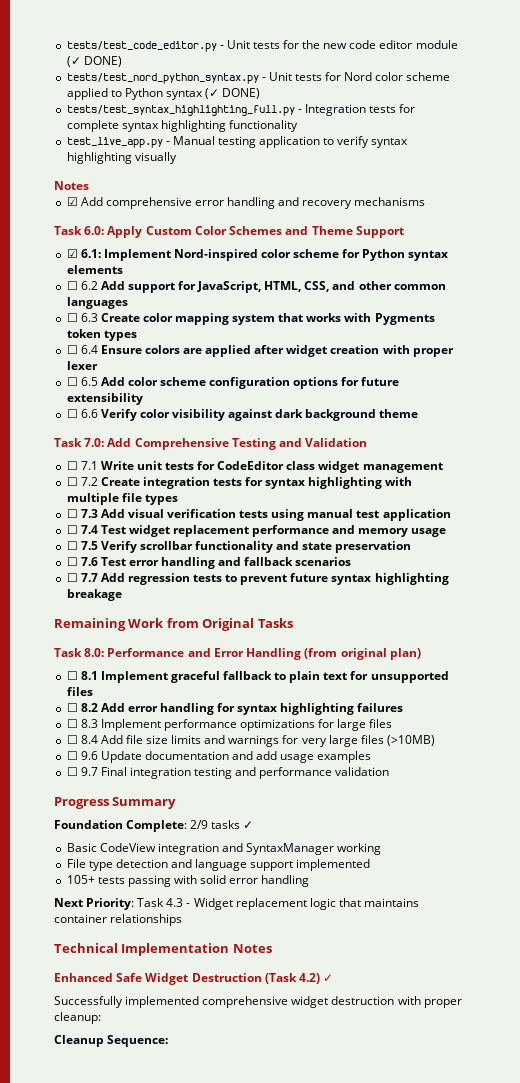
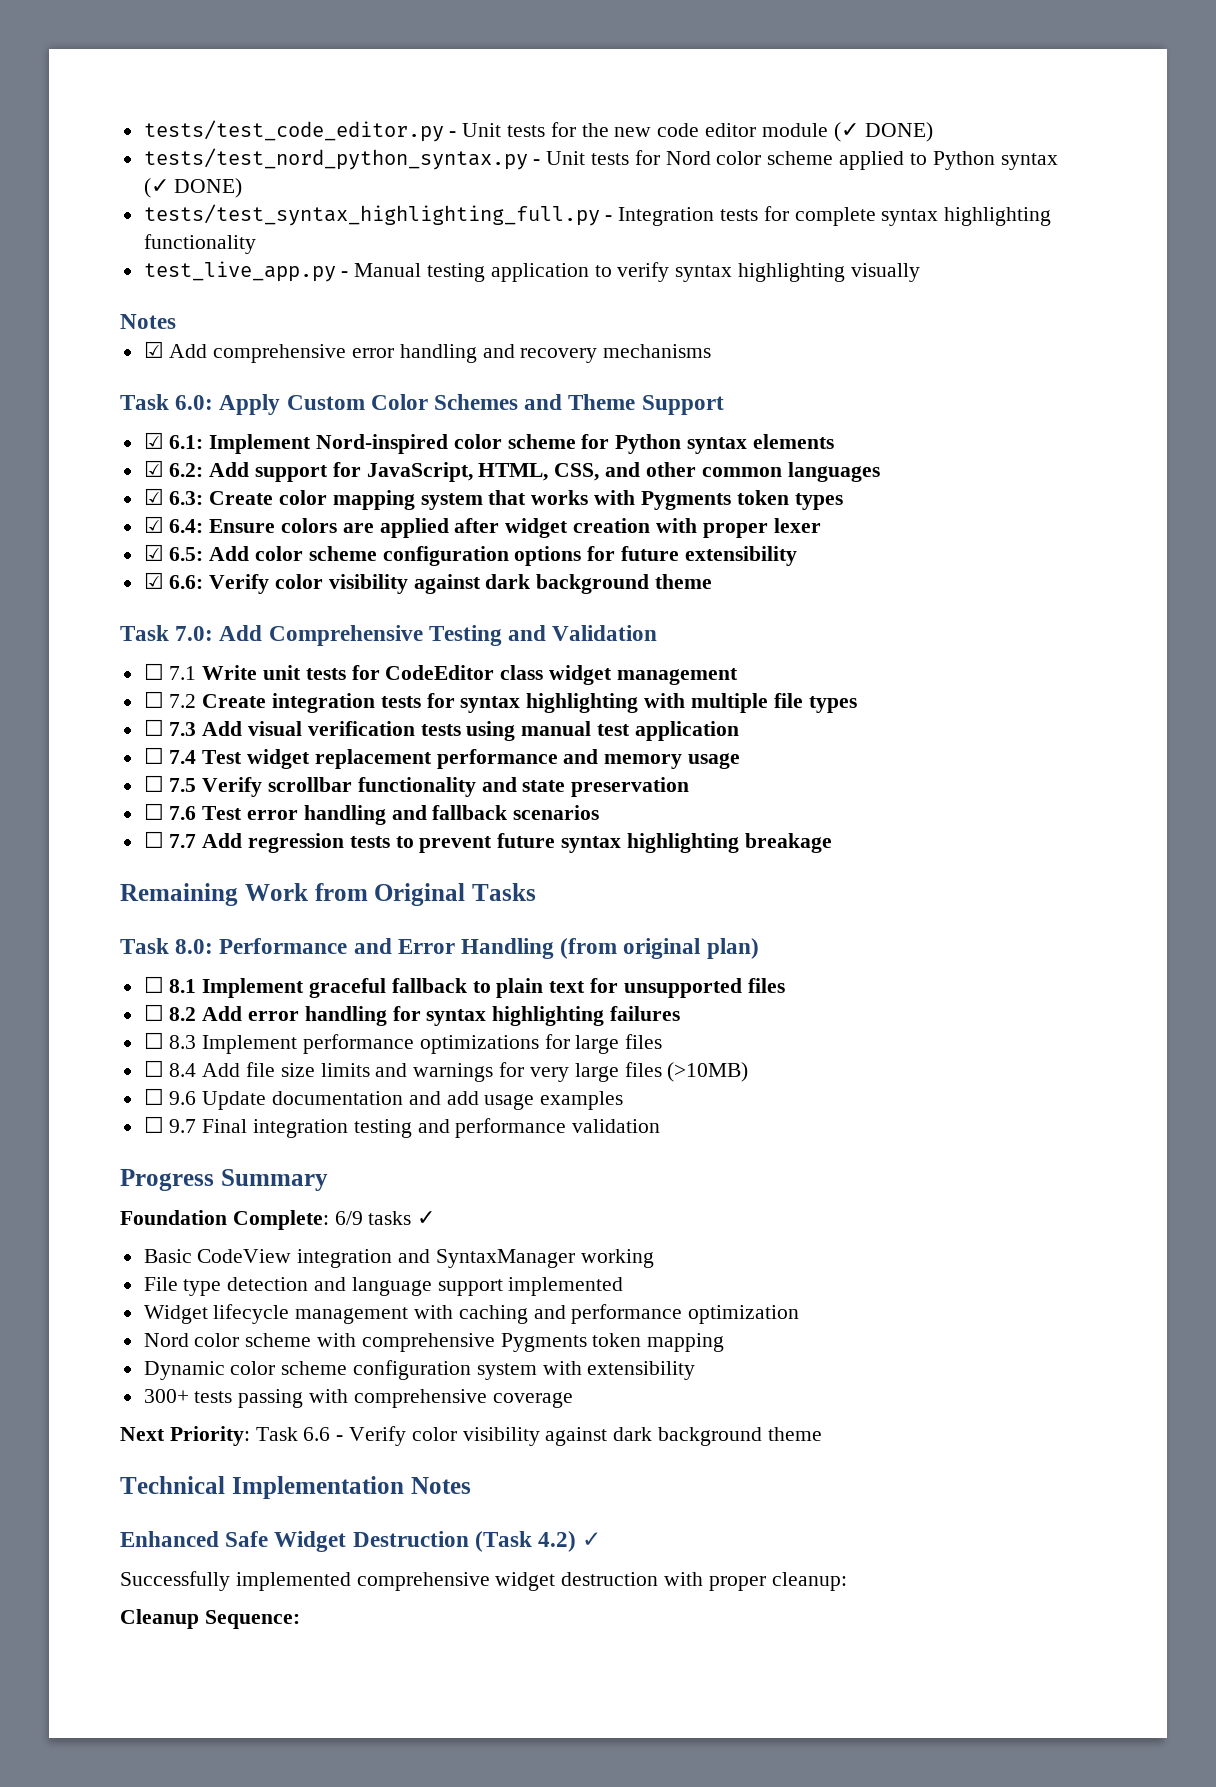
[66,281,98,290] ☐ 6.2 -> [143,460,204,477] ☑ 6.2:
[66,313,98,322] ☐ 6.3 -> [143,488,204,505] ☑ 6.3:
[66,345,98,354] ☐ 6.4 -> [143,516,204,533] ☑ 6.4:
[66,377,98,386] ☐ 6.5 -> [143,544,204,561] ☑ 6.5:
[66,409,98,418] ☐ 6.6 -> [143,572,204,589] ☑ 6.6:
[190,820,209,829] 2/9 -> [334,1211,363,1225] 6/9
[66,875,310,887] [54,898,419,910] [54,914,183,926] 105+ tests passing with solid error handling // Next Priority: Task 4.3 - Widget replacement logic that maintains container relationships -> [143,1304,800,1324] [143,1333,725,1352] [143,1360,696,1380] [143,1389,573,1408] [120,1426,822,1446] Widget lifecycle management with caching and performance optimization // Nord color scheme with comprehensive Pygments token mapping // Dynamic color scheme configuration system with extensibility // 300+ tests passing with comprehensive coverage // Next Priority: Task 6.6 - Verify color visibility against dark background theme

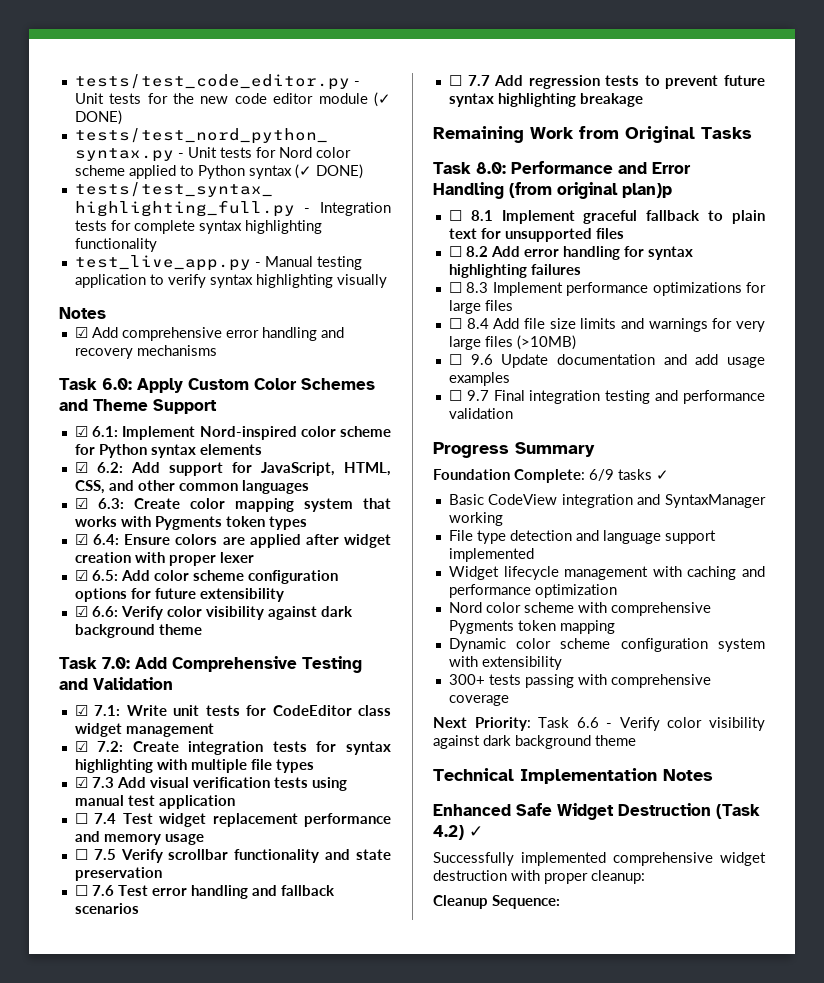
[143,663,197,680] ☐ 7.1 -> [74,705,121,716] ☑ 7.1:
[143,691,197,708] ☐ 7.2 -> [74,741,124,752] ☑ 7.2:
[143,719,164,736] ☐ -> [74,777,88,788] ☑
[706,938,759,959] plan) -> [622,183,672,198] plan)p

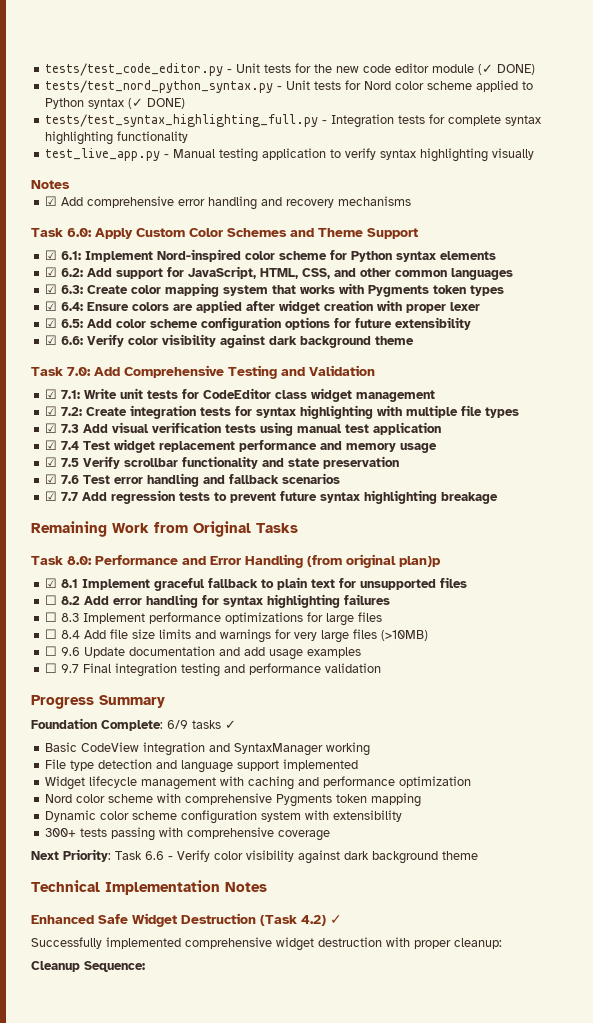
[74,813,88,824] ☐ -> [45,440,58,450] ☑
[74,849,88,860] ☐ -> [45,457,58,467] ☑
[74,885,88,896] ☐ -> [45,474,58,484] ☑
[448,75,462,86] ☐ -> [45,491,58,501] ☑
[448,210,462,221] ☐ -> [45,578,58,588] ☑

